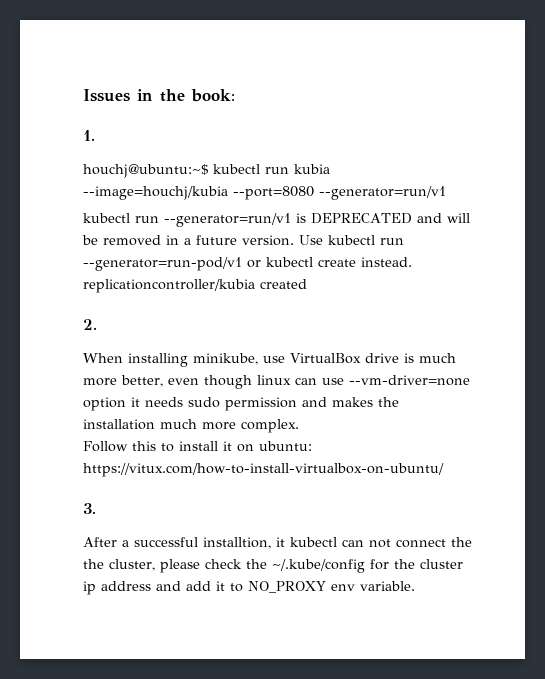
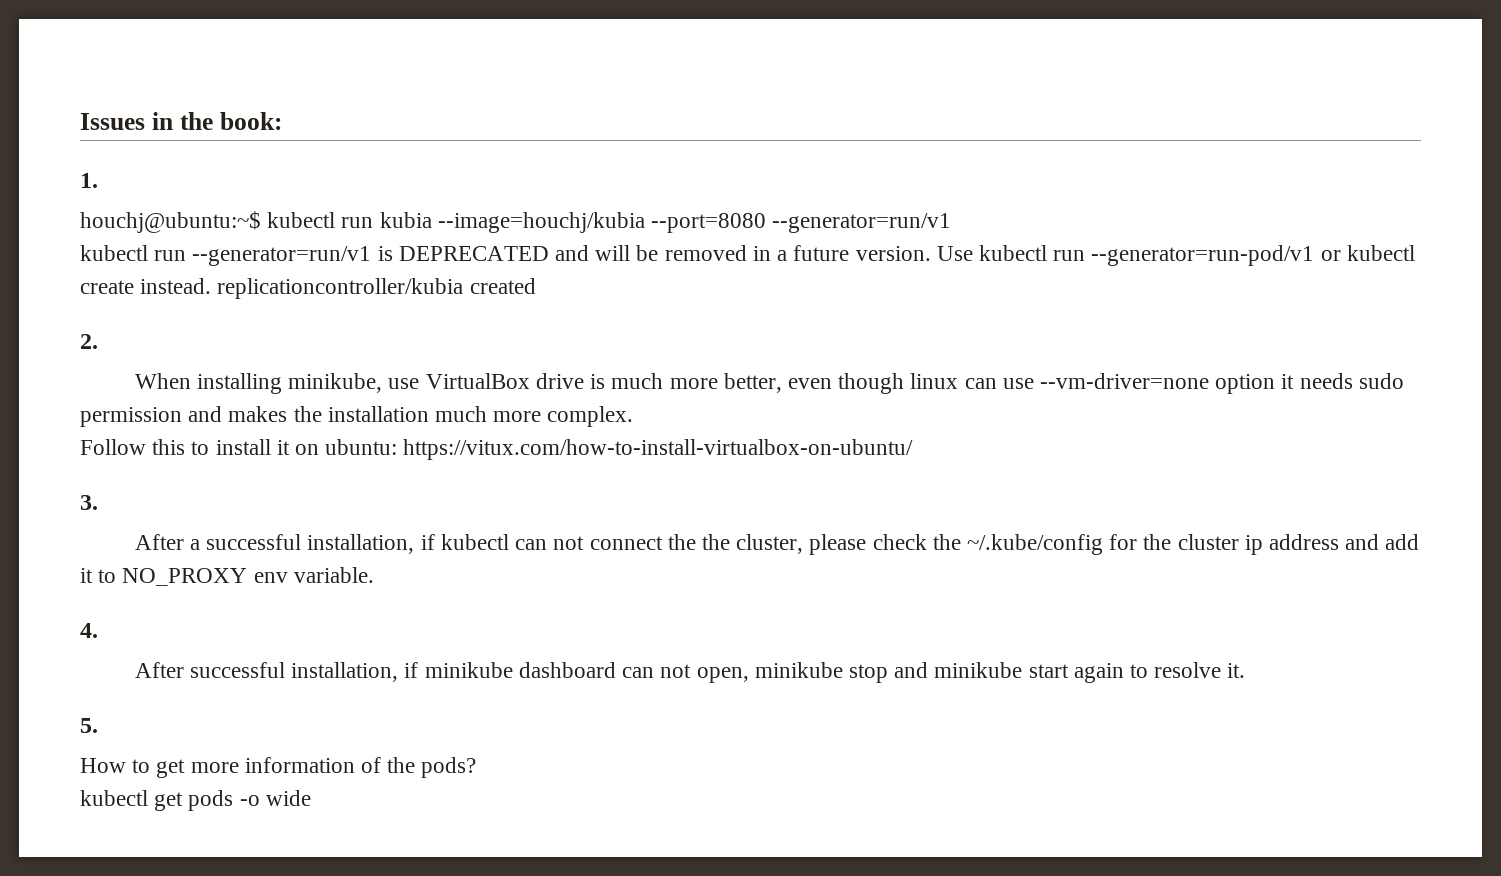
[203,537,285,549] installtion, it -> [307,534,435,554] installation, if
(415, 586) none -> [80,623,98,638] [134,662,1246,683] [80,718,98,733] [80,757,477,778] [80,790,311,811] // 4. // After successful installation, if minikube dashboard can not open, minikube stop and minikube start again to resolve it. // 5. // How to get more information of the pods? // kubectl get pods -o wide

